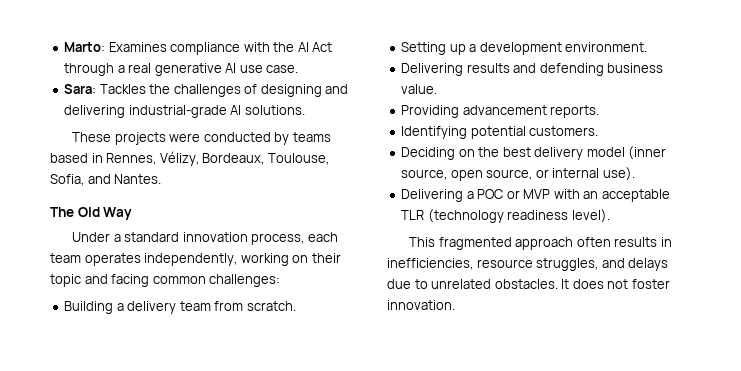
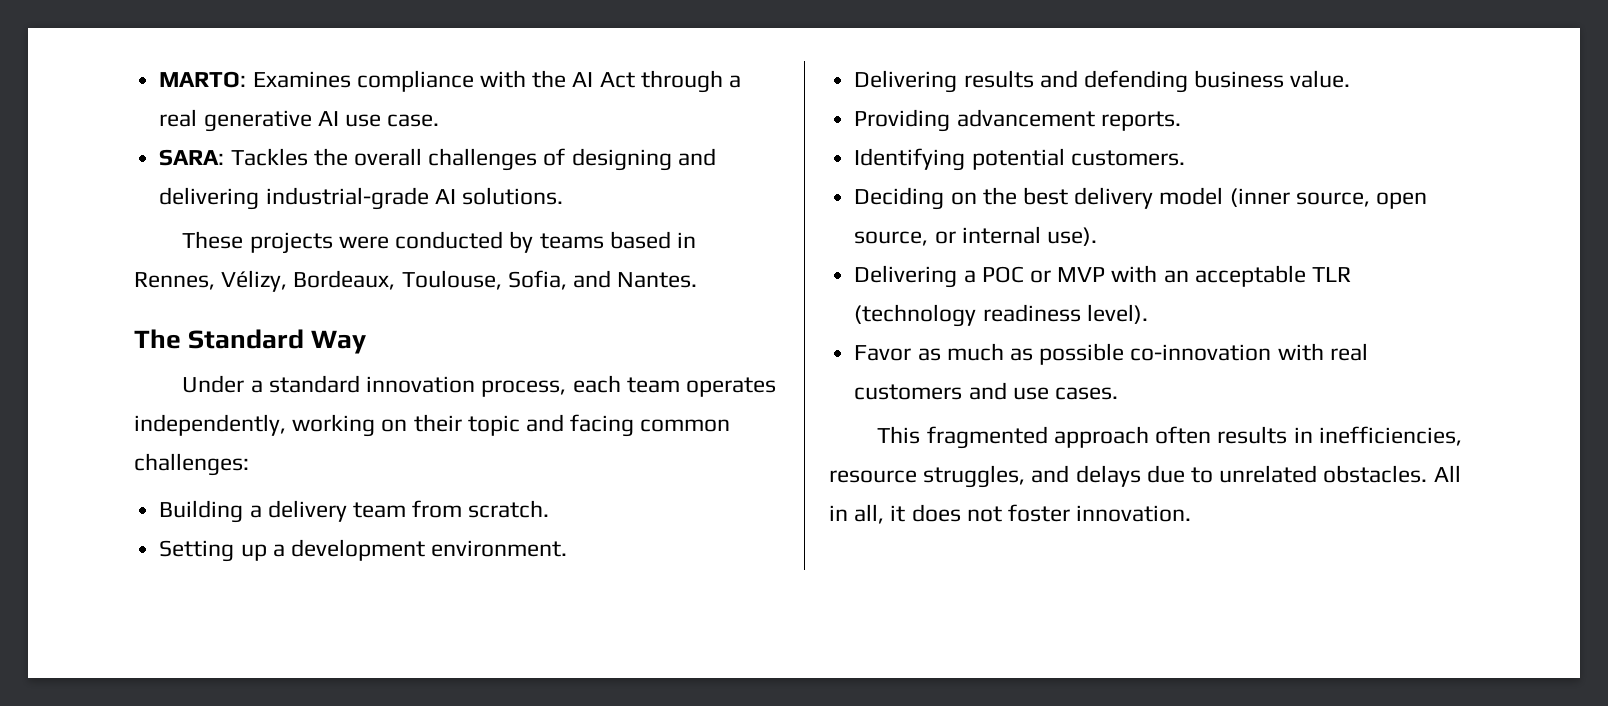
[64,42,106,52] Marto: -> [159,71,247,88] MARTO:
[64,84,97,94] Sara: -> [159,149,225,166] SARA:
(171, 89) none -> [353,148,422,166] overall
[77,207,100,217] Old -> [188,329,305,349] Standard
(610, 216) none -> [854,343,1368,365] [854,382,1118,400] // Favor as much as possible co-innovation with real customers and use cases.
[561,279,570,289] It -> [1433,465,1461,482] [829,504,906,524] All in all, it

